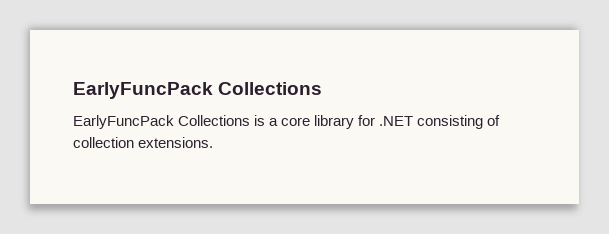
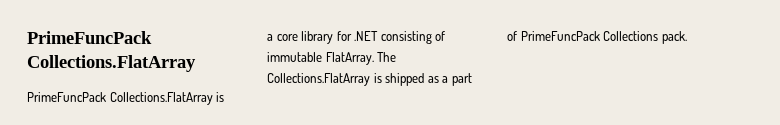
[73,82,323,99] [73,115,251,129] EarlyFuncPack Collections // EarlyFuncPack Collections -> [27,31,152,44] [27,55,196,72] [27,92,213,105] PrimeFuncPack Collections.FlatArray // PrimeFuncPack Collections.FlatArray
[73,137,214,148] collection extensions. -> [267,52,397,65] [267,73,472,86] [507,31,687,44] immutable FlatArray. The Collections.FlatArray is shipped as a part of PrimeFuncPack Collections pack.

